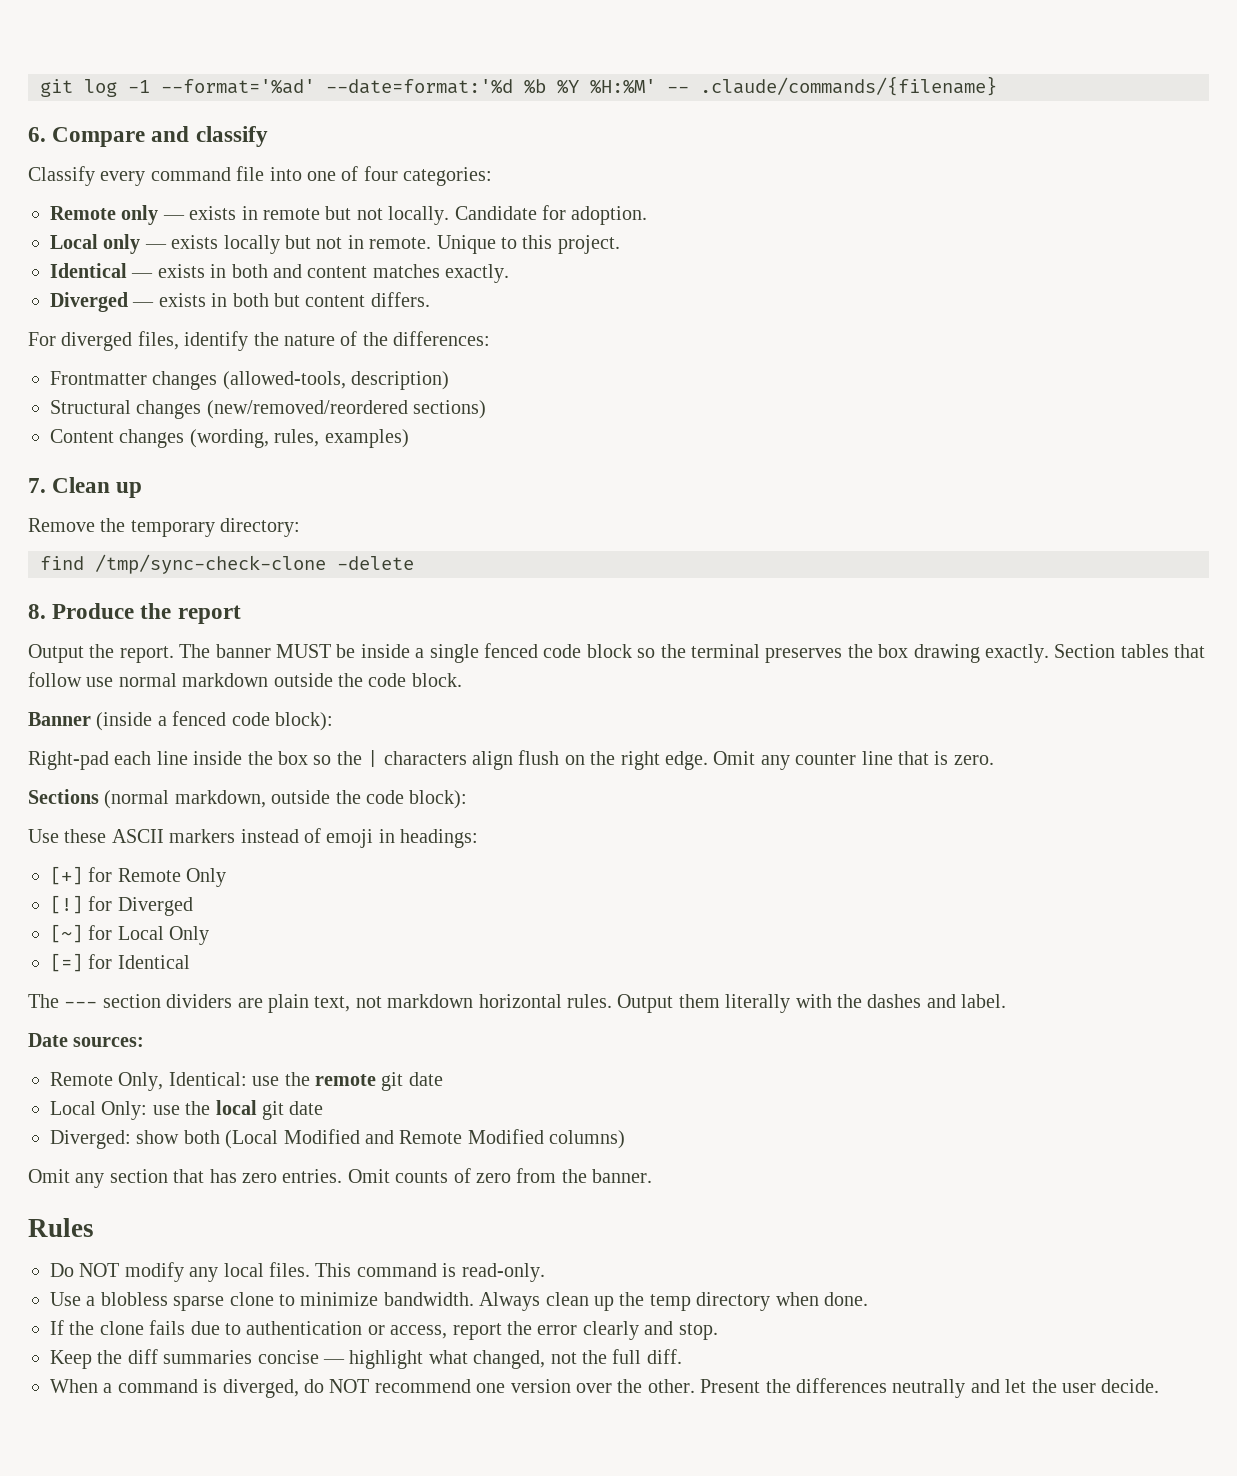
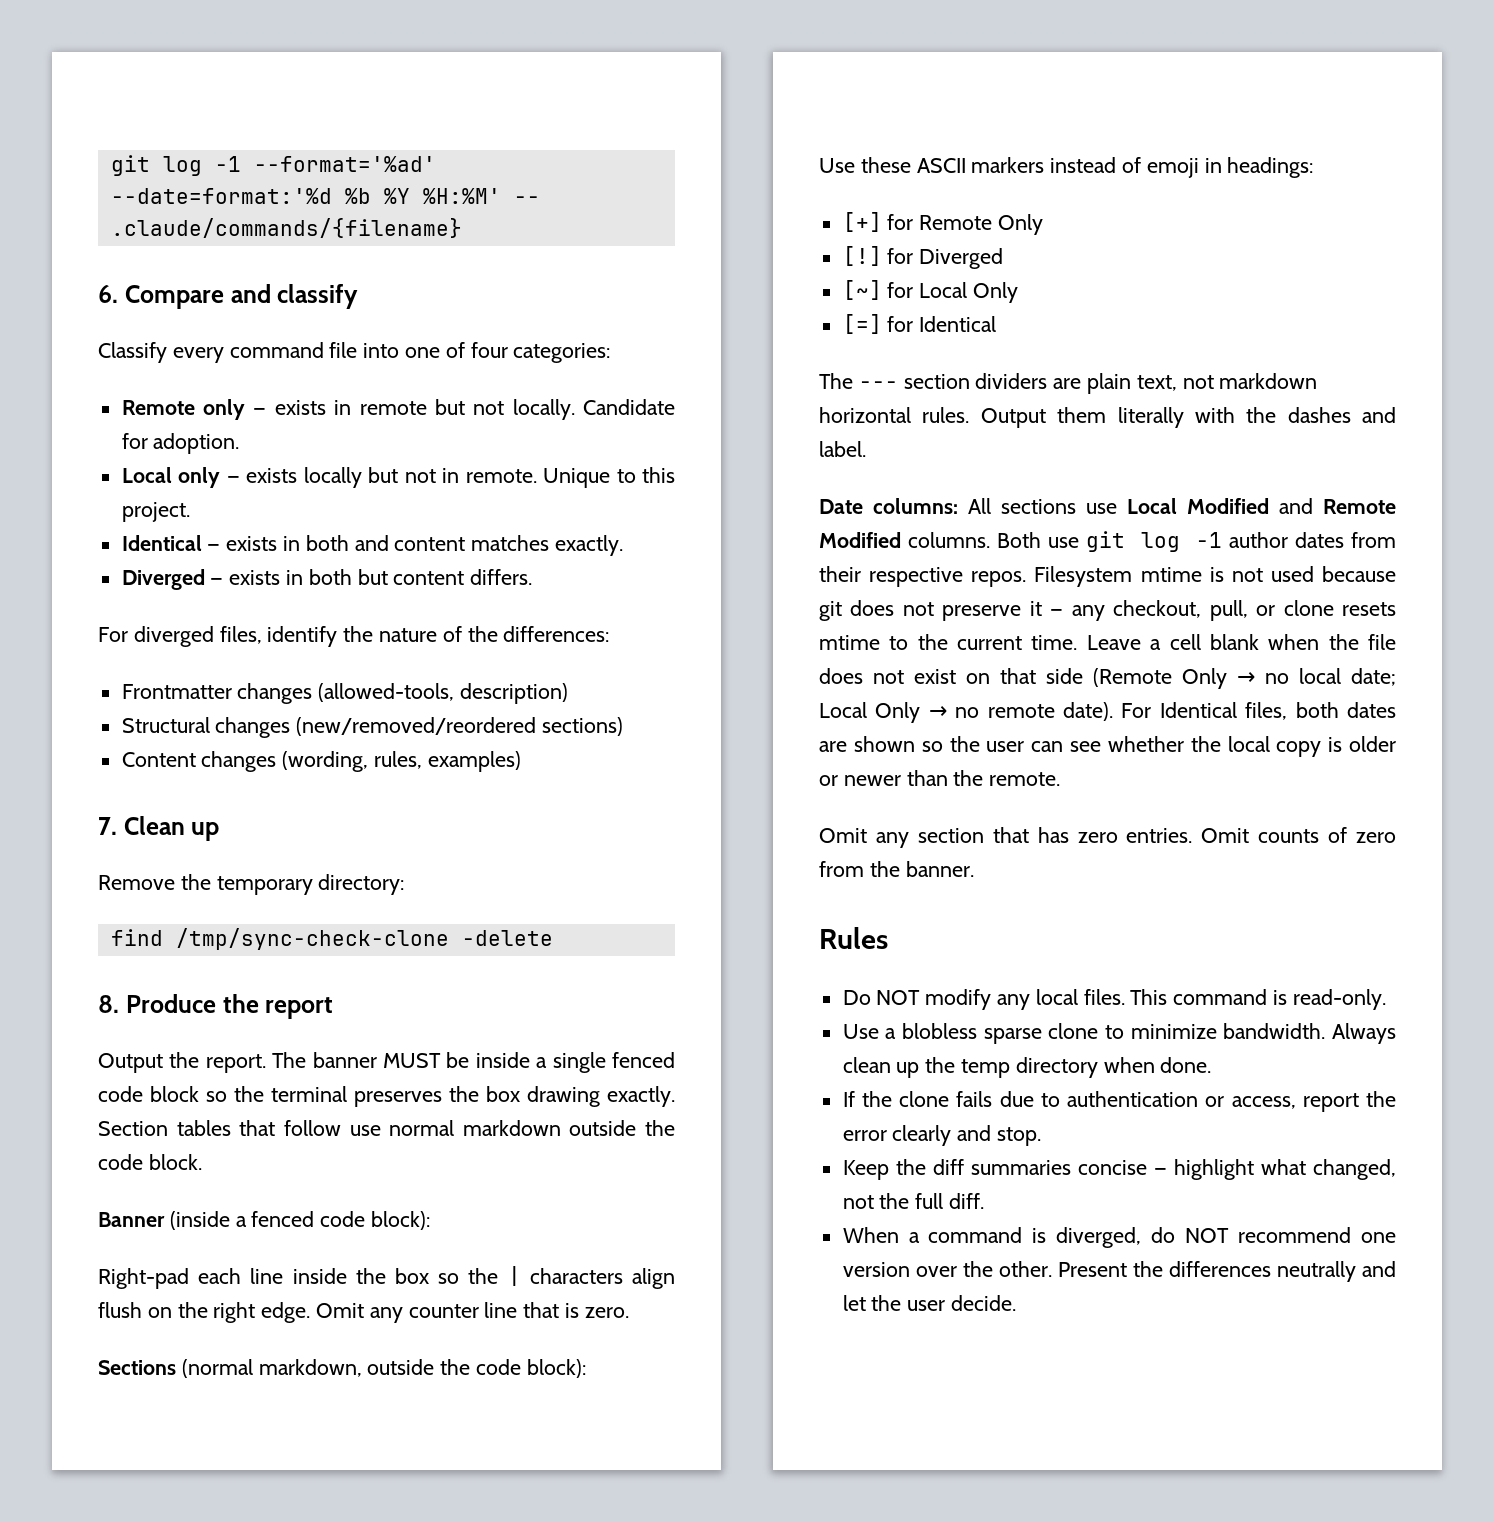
[73,1037,145,1047] [50,1072,443,1091] [50,1100,324,1120] [50,1129,626,1149] sources: // Remote Only, Identical: use the remote git date // Local Only: use the local git date // Diverged: show both (Local Modified and Remote Modified columns) -> [873,498,1396,514] [819,531,1396,552] [819,566,1396,587] [819,600,1396,621] [819,634,1396,650] [819,668,1396,689] [819,702,1396,723] [819,736,1396,757] [819,770,1061,786] columns: All sections use Local Modified and Remote Modified columns. Both use git log -1 author dates from their respective repos. Filesystem mtime is not used because git does not preserve it — any checkout, pull, or clone resets mtime to the current time. Leave a cell blank when the file does not exist on that side (Remote Only → no local date; Local Only → no remote date). For Identical files, both dates are shown so the user can see whether the local copy is older or newer than the remote.

